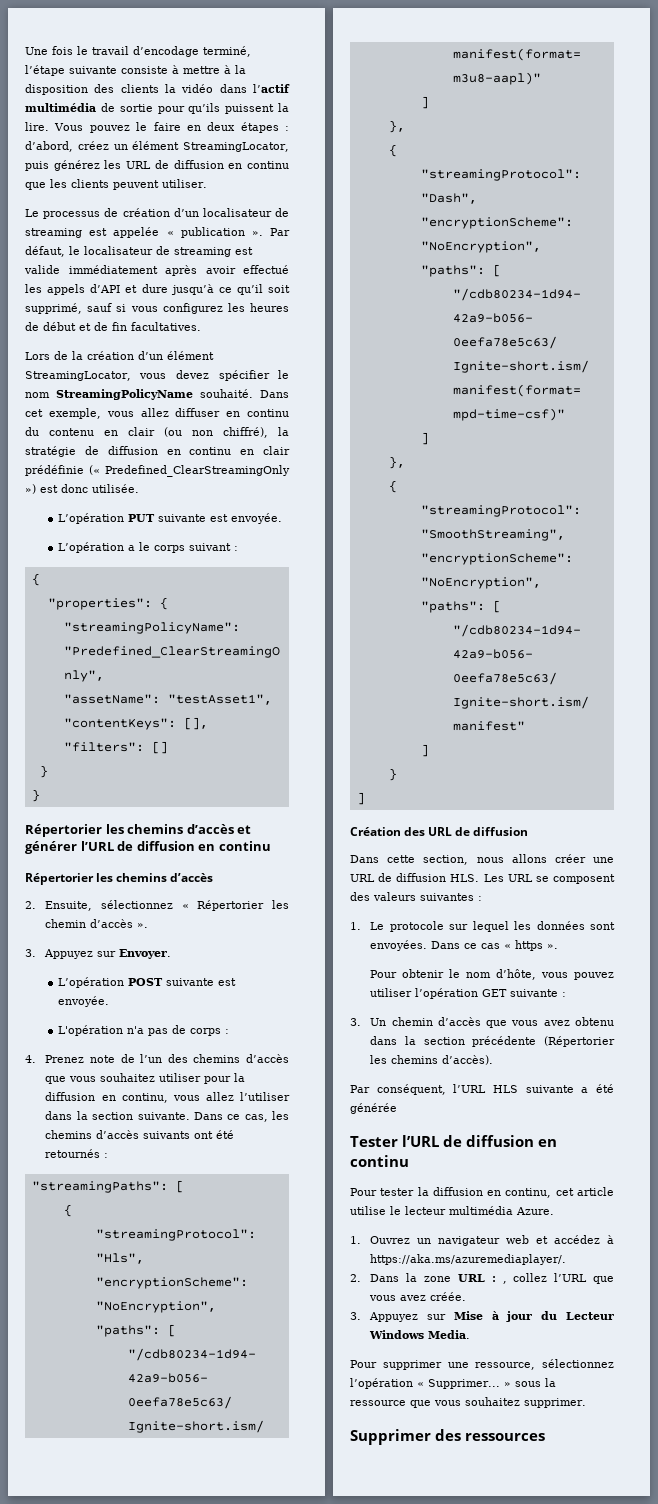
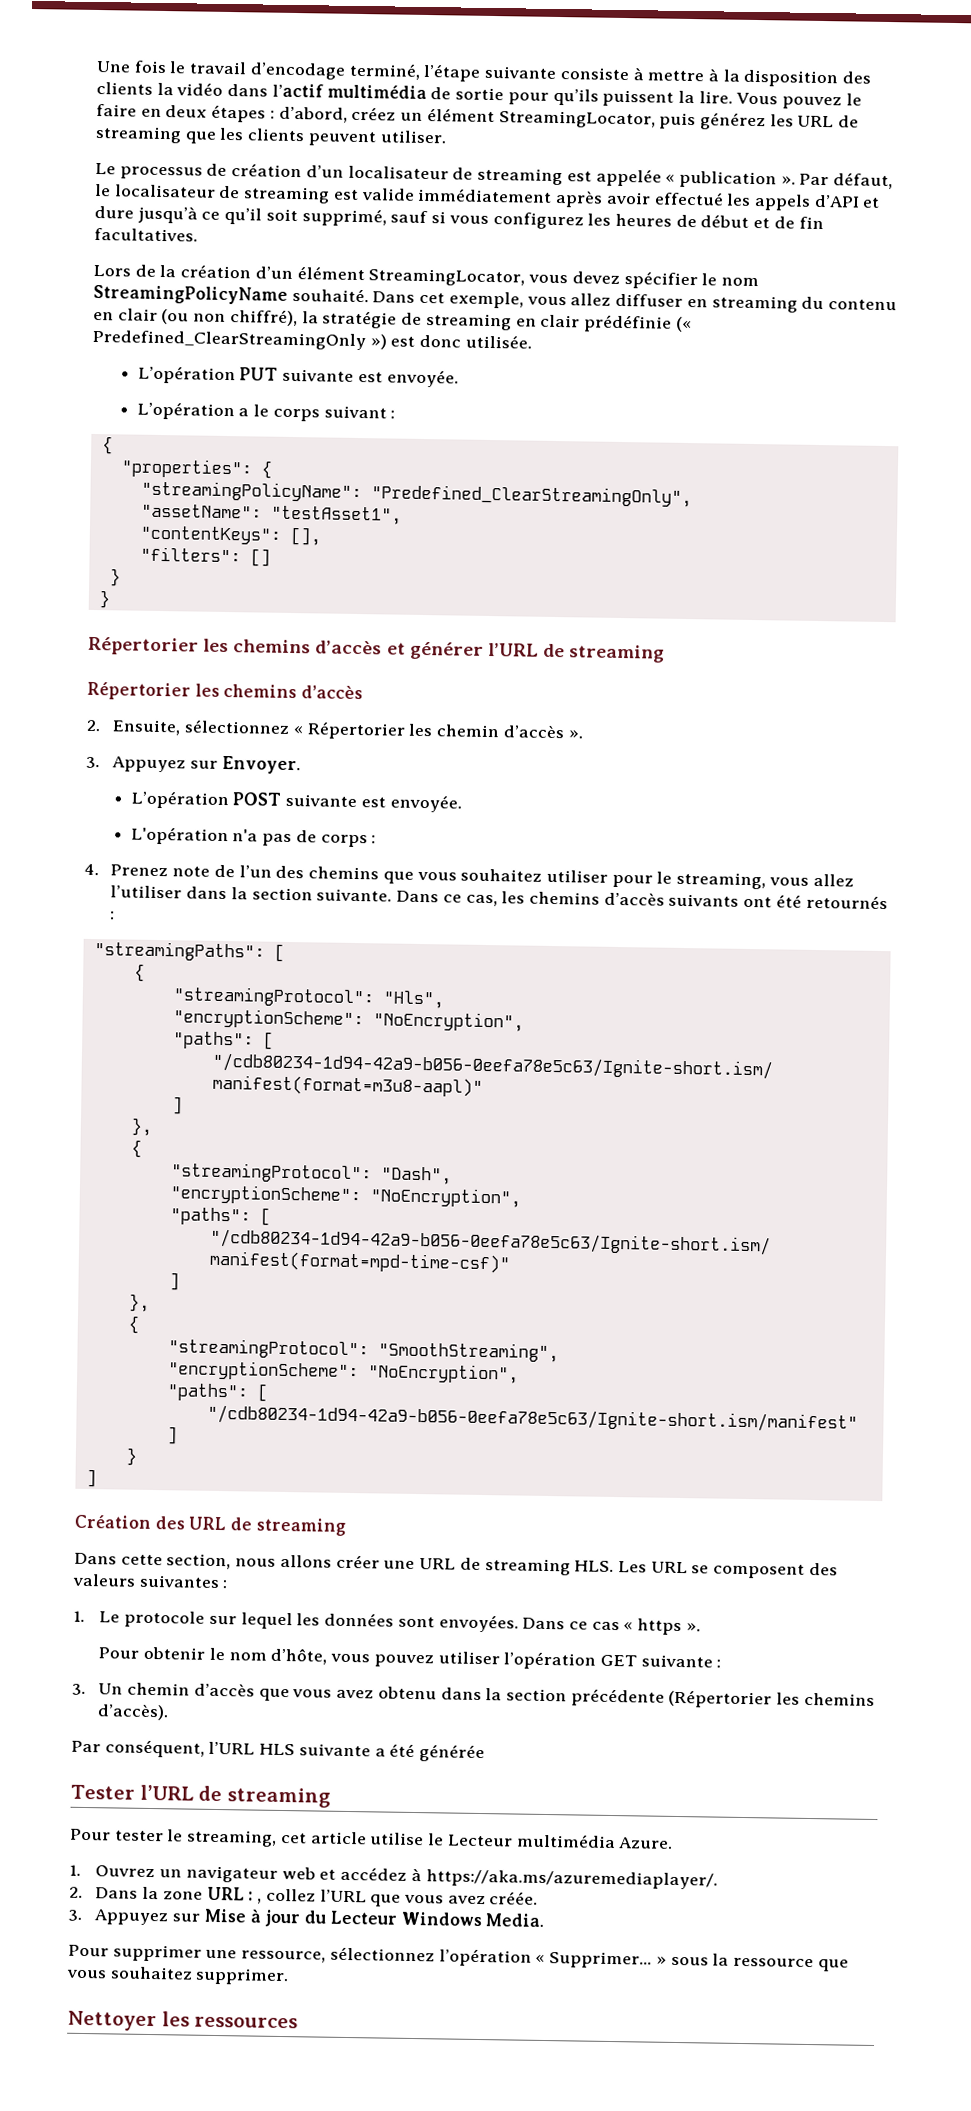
[173,160,289,169] diffusion en continu -> [95,125,182,144] streaming
[247,409,289,417] continu -> [711,295,798,313] streaming
[107,446,232,455] diffusion en continu -> [425,312,512,331] streaming
[136,841,271,851] diffusion en continu -> [568,644,666,663] streaming
[246,1054,289,1063] d’accès -> (380, 873) none
[234,1073,246,1082] [45,1092,168,1103] la diffusion en continu, -> [656,871,767,890] le streaming,
[473,827,529,836] diffusion -> [255,1517,346,1536] streaming
[396,873,447,882] diffusion -> [484,1558,571,1576] streaming
[466,1135,558,1147] [350,1155,409,1167] diffusion en continu -> [226,1787,331,1808] streaming
[417,1187,552,1198] la diffusion en continu, -> [167,1829,278,1847] le streaming,
[405,1206,446,1215] lecteur -> [447,1834,513,1847] Lecteur
[350,1429,462,1445] Supprimer des -> [67,2010,190,2032] Nettoyer les

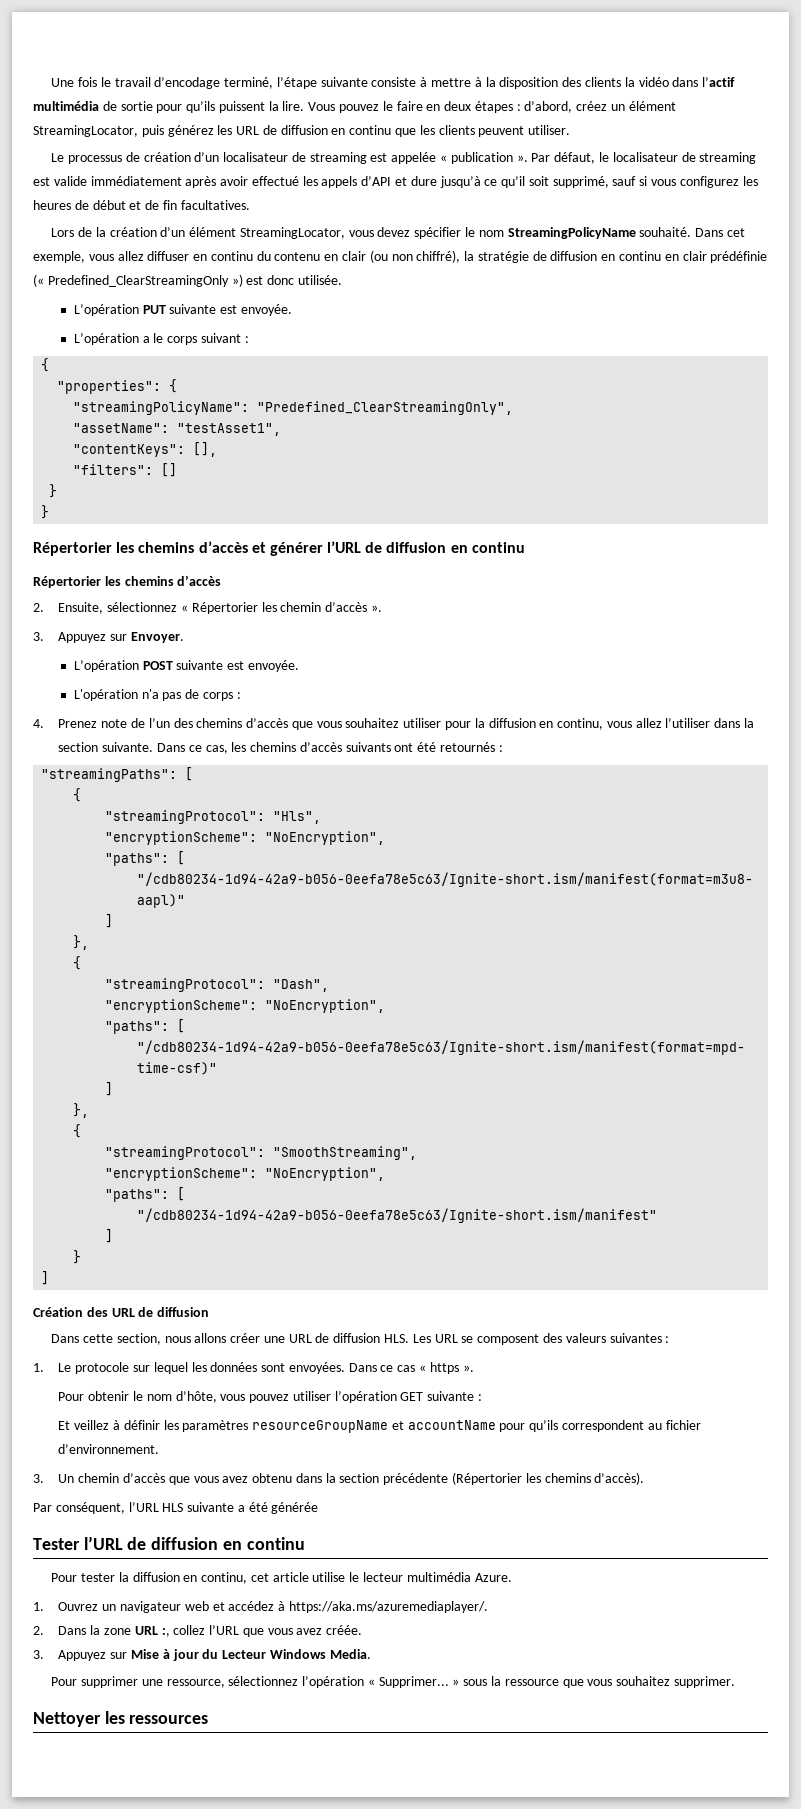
[95,125,182,144] streaming -> [280,125,392,135] diffusion en continu
[711,295,798,313] streaming -> [210,251,253,261] continu
[425,312,512,331] streaming -> [550,251,662,261] diffusion en continu
[568,644,666,663] streaming -> [386,542,525,553] diffusion en continu
(380, 873) none -> [246,718,289,728] d’accès
[656,871,767,890] le streaming, -> [474,718,604,730] la diffusion en continu,
[255,1517,346,1536] streaming -> [157,1307,210,1317] diffusion
[484,1558,571,1576] streaming -> [333,1333,381,1343] diffusion
(722, 1663) none -> [58,1420,701,1433] [58,1444,160,1454] // Et veillez à définir les paramètres resourceGroupName et accountName pour qu’ils correspondent au fichier d’environnement.
[226,1787,331,1808] streaming -> [151,1537,305,1550] diffusion en continu
[167,1829,278,1847] le streaming, -> [118,1572,248,1584] la diffusion en continu,
[447,1834,513,1847] Lecteur -> [363,1572,404,1582] lecteur
[248,1891,263,1904] : , -> [161,1628,170,1637] :,

